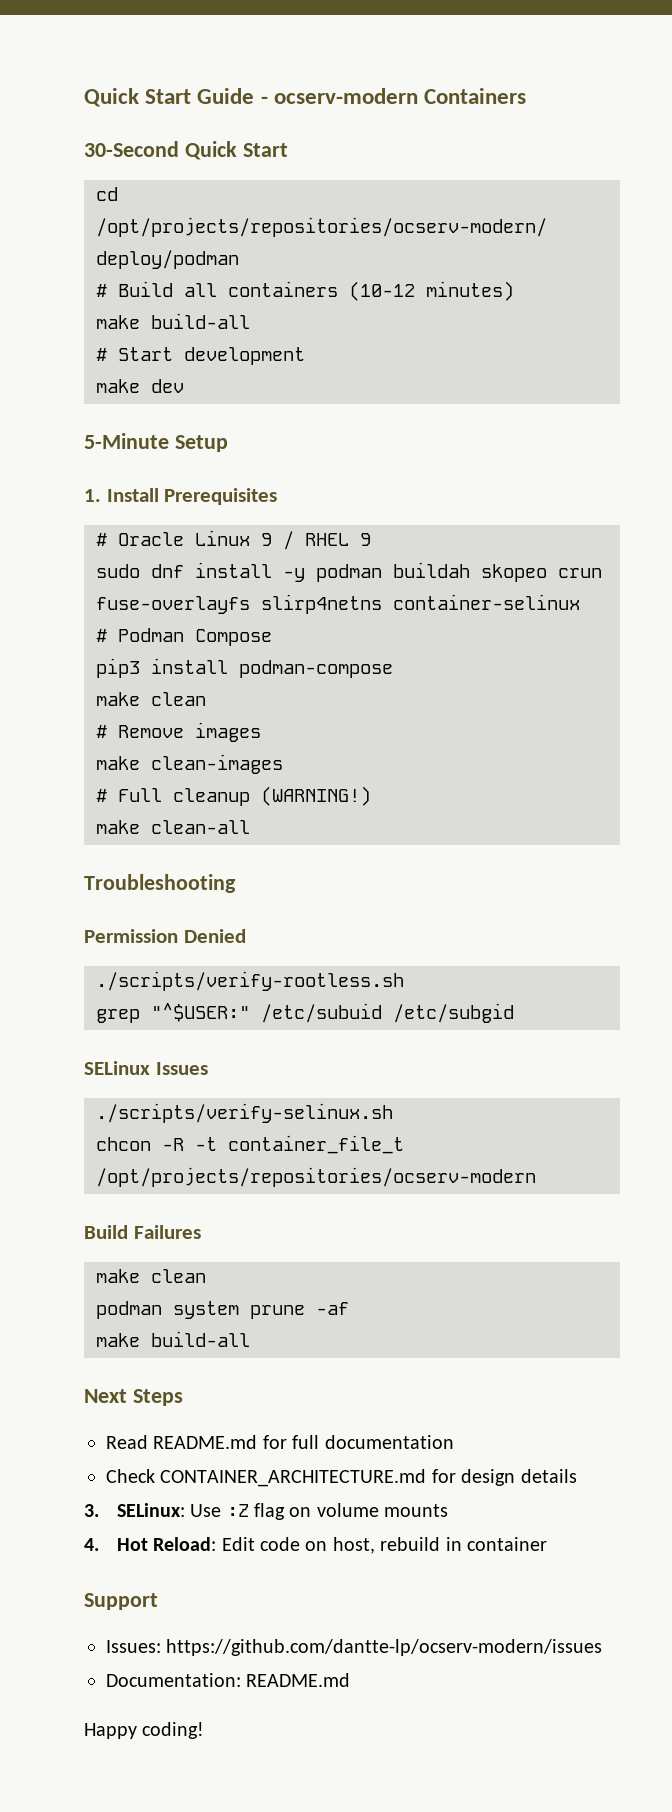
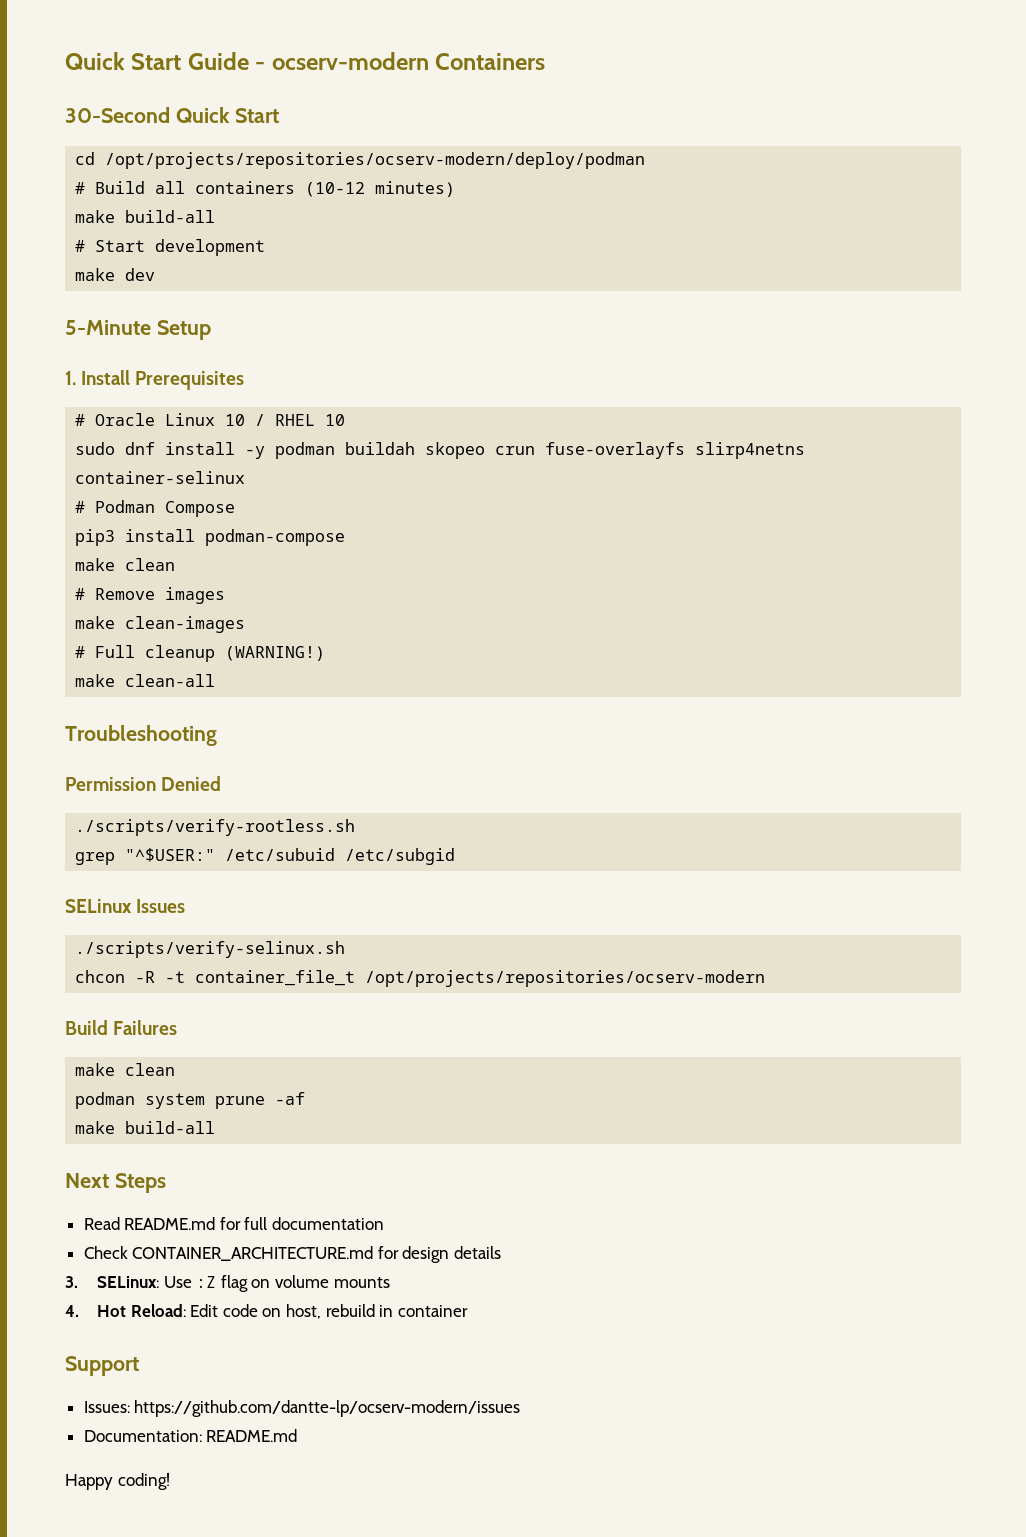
[261,533,272,546] 9 -> [225,414,246,426] 10
[360,533,371,546] 9 -> [325,414,346,426] 10

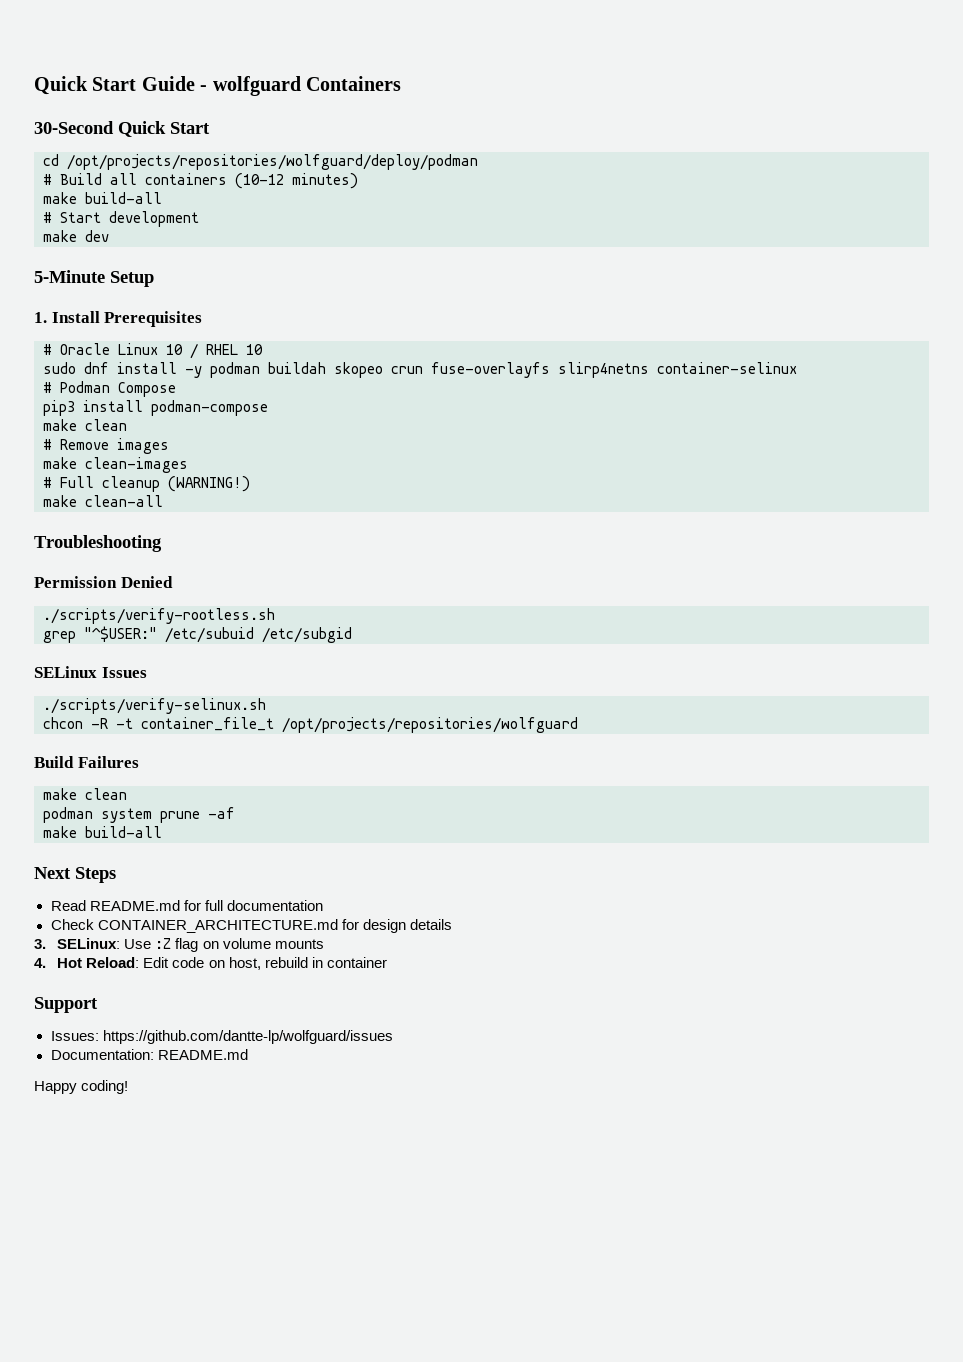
[271,52,429,70] ocserv-modern -> [212,76,301,96] wolfguard
[105,152,646,169] /opt/projects/repositories/ocserv-modern/deploy/podman -> [67,154,478,170] /opt/projects/repositories/wolfguard/deploy/podman
[365,970,766,987] /opt/projects/repositories/ocserv-modern -> [282,717,578,733] /opt/projects/repositories/wolfguard
[134,1400,521,1417] https://github.com/dantte-lp/ocserv-modern/issues -> [102,1030,393,1044] https://github.com/dantte-lp/wolfguard/issues

